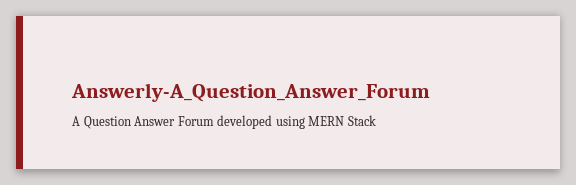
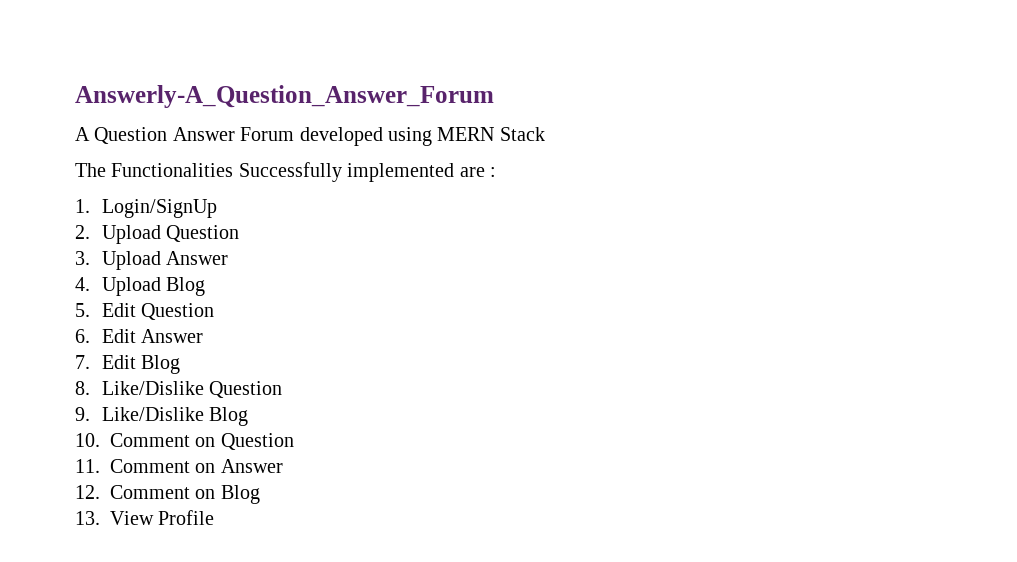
(376, 120) none -> [75,162,496,182] [75,199,217,218] [75,225,239,244] [75,251,228,270] [75,277,205,296] [75,303,214,320] [75,329,203,343] [75,355,180,374] [75,381,282,398] [75,407,248,426] [75,433,294,450] [75,459,283,473] [75,485,260,504] [75,510,215,525] // The Functionalities Successfully implemented are : // 1. Login/SignUp // 2. Upload Question // 3. Upload Answer // 4. Upload Blog // 5. Edit Question // 6. Edit Answer // 7. Edit Blog // 8. Like/Dislike Question // 9. Like/Dislike Blog // 10. Comment on Question // 11. Comment on Answer // 12. Comment on Blog // 13. View Profile

